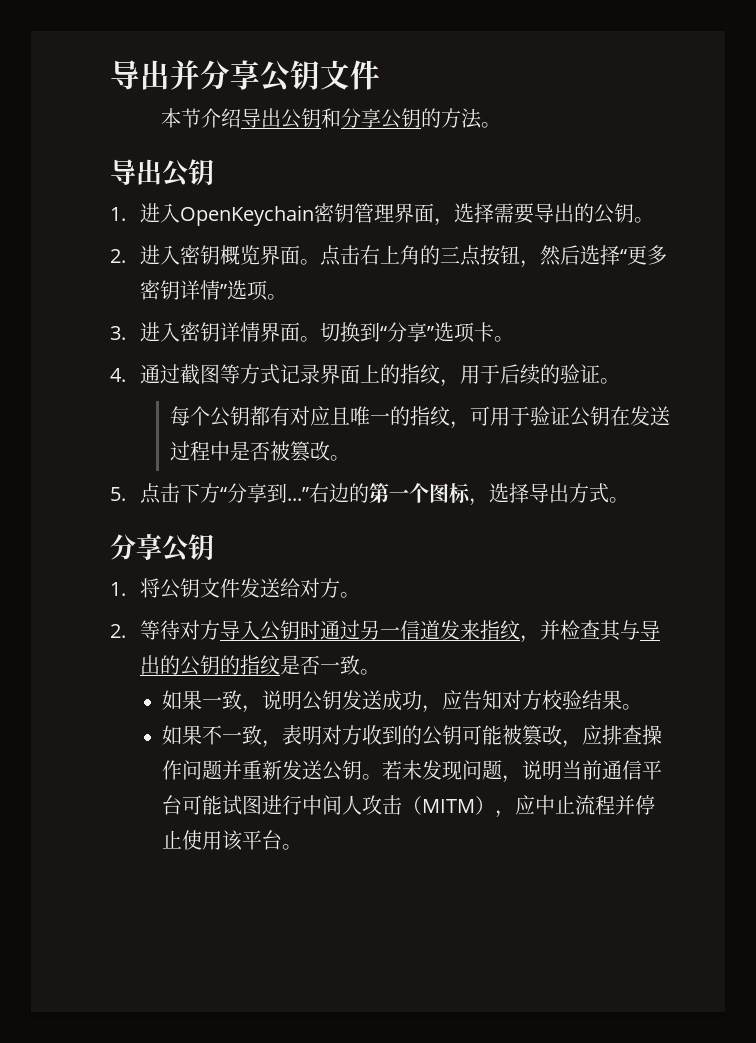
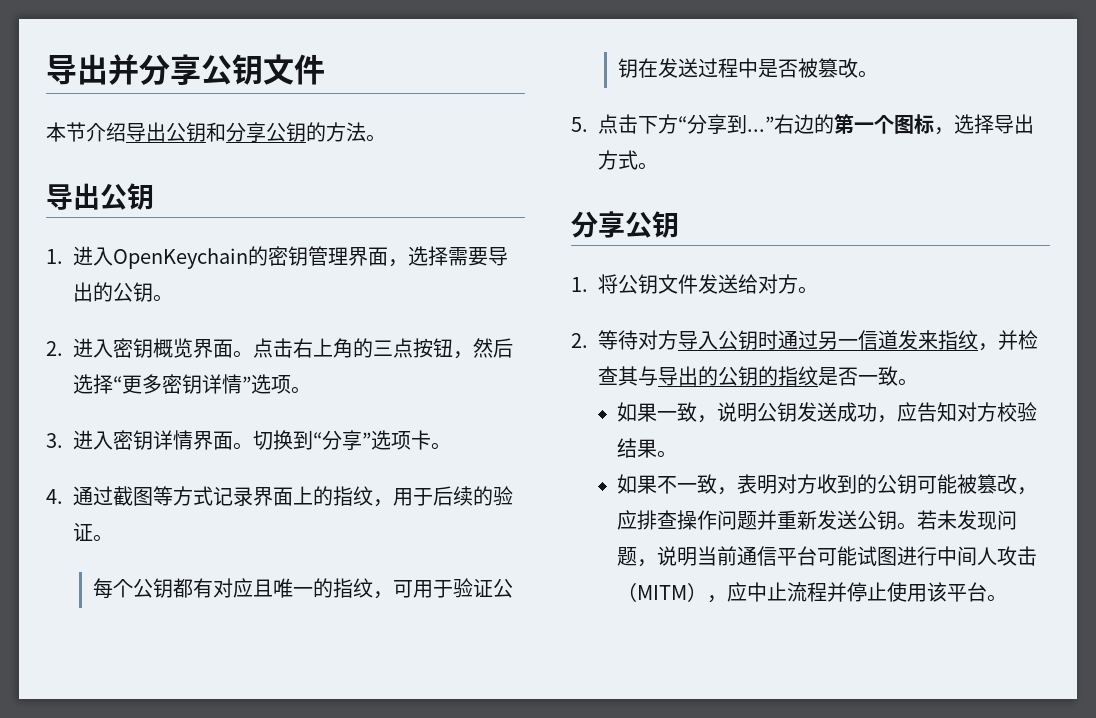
(314, 215) none -> [248,246,268,266] 的

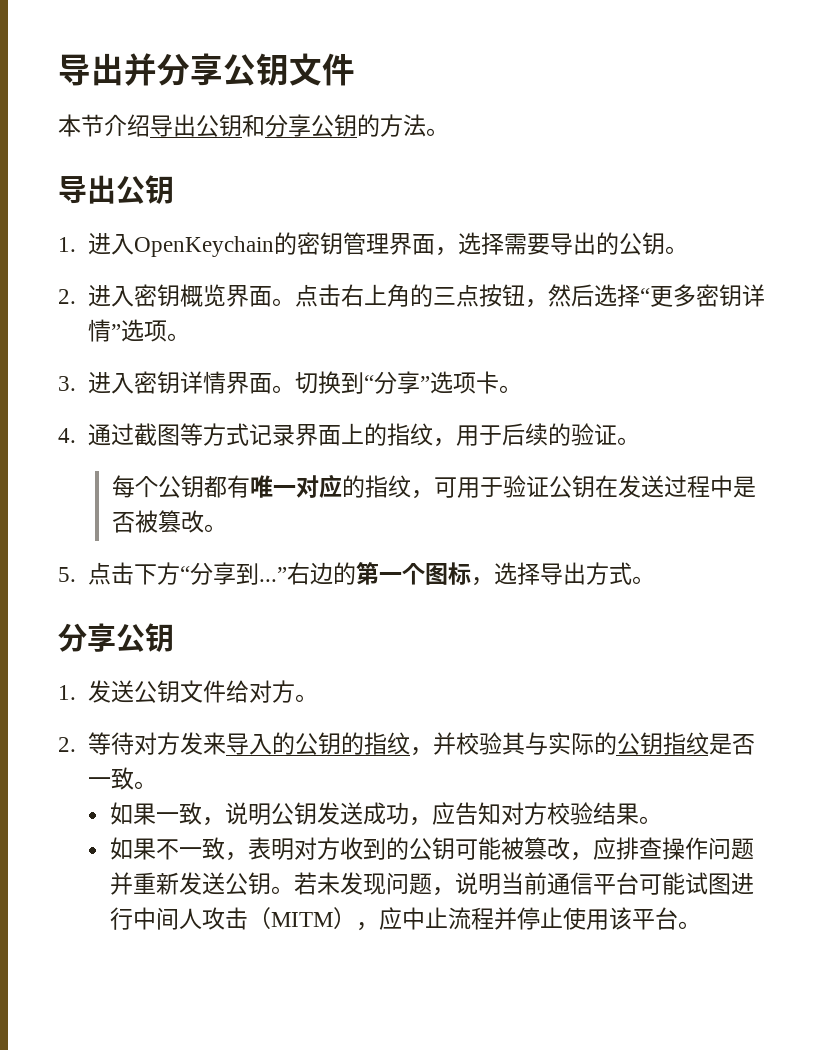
[213,578,314,598] 对应且唯一 -> [249,474,342,498] 唯一对应
[598,274,738,294] 将公钥文件发送 -> [87,680,226,703] 发送公钥文件
[678,330,1038,351] [598,366,778,386] 导入公钥时通过另一信道发来指纹，并检查其与导出的公钥的 -> [179,732,663,756] 发来导入的公钥的指纹，并校验其与实际的公钥

